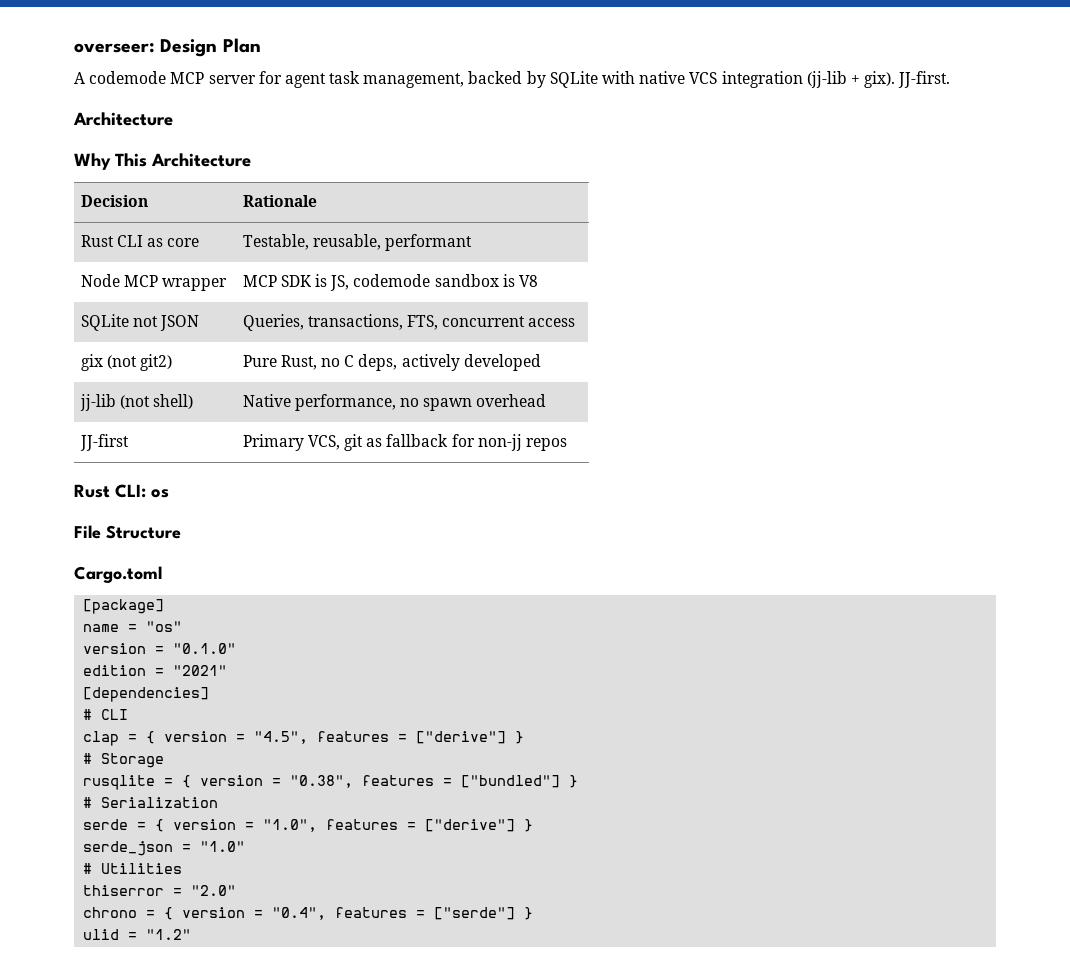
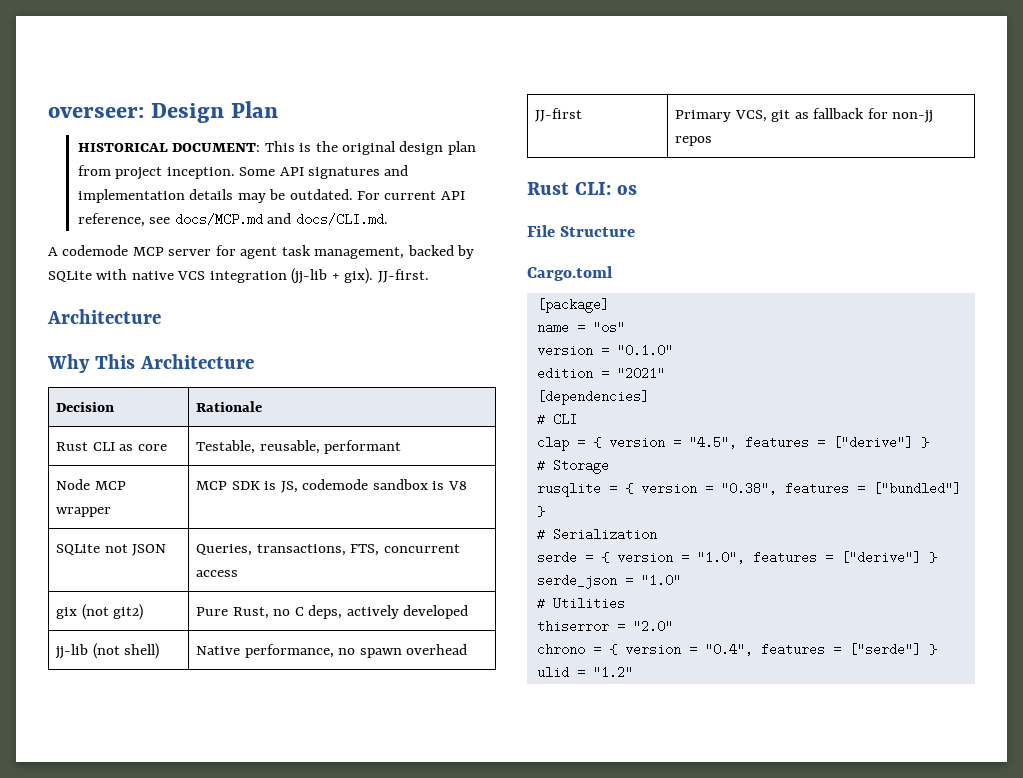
(261, 45) none -> [77,141,476,155] [77,165,409,180] [77,189,465,203] [77,213,388,227] // HISTORICAL DOCUMENT: This is the original design plan from project inception. Some API signatures and implementation details may be outdated. For current API reference, see docs/MCP.md and docs/CLI.md.

